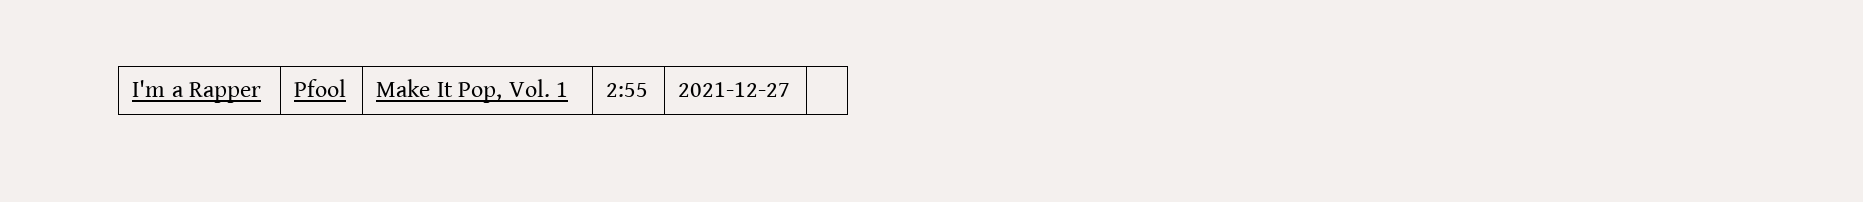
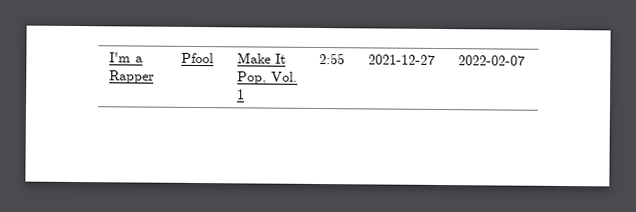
(791, 89) none -> [458,55,526,66] 2022-02-07

